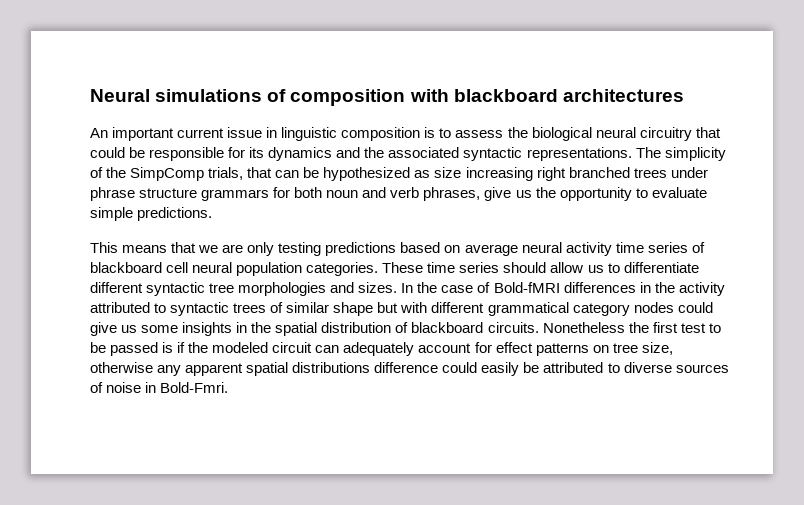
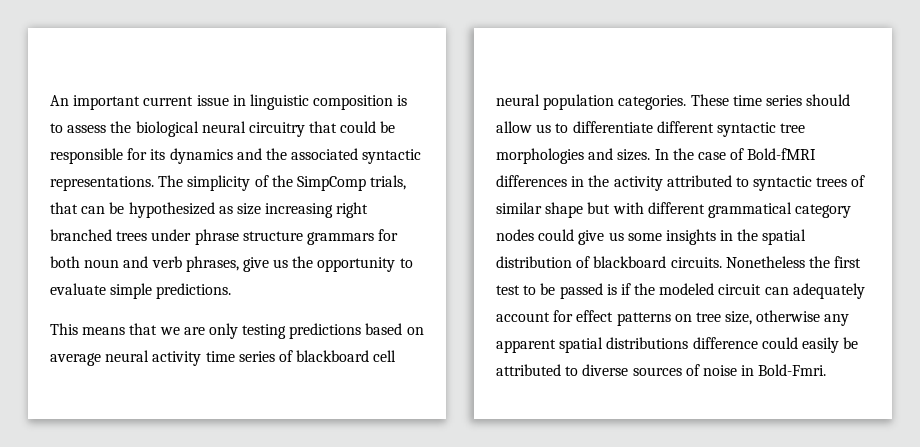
[90,89,684,106] Neural simulations of composition with blackboard architectures // -> (50, 100) none

